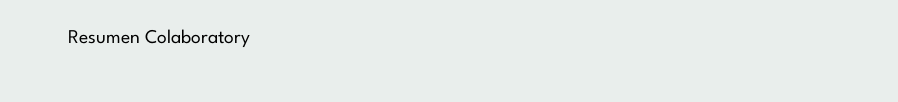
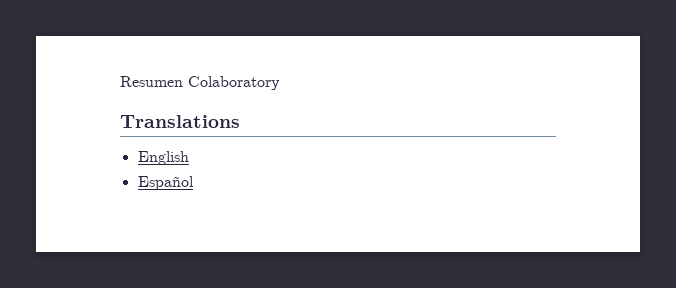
(251, 38) none -> [120,115,240,128] [137,151,189,165] [137,176,194,190] // Translations // English // Español

